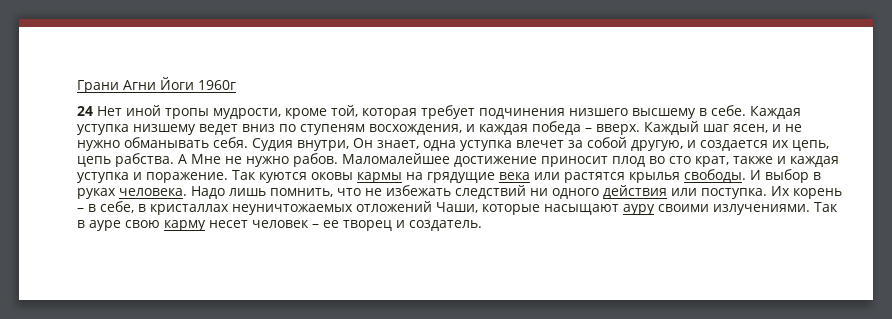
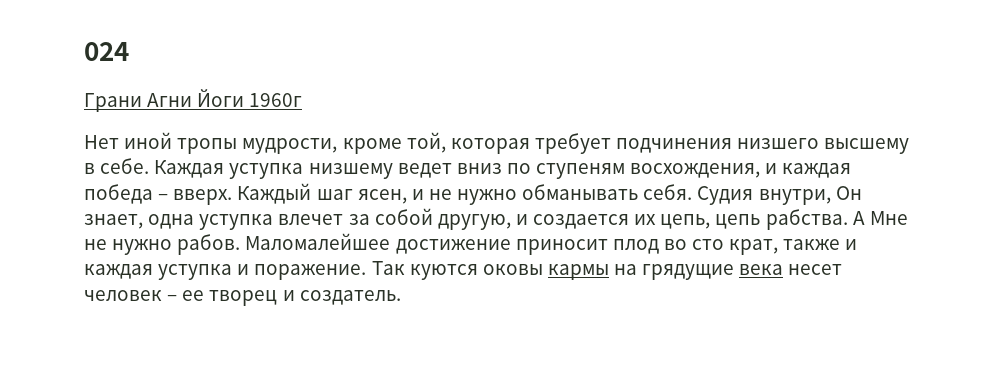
(77, 86) none -> [84,42,129,61] 024 //
[77,106,93,116] 24 -> (303, 100) none
[534,169,821,183] [77,185,842,199] [77,201,838,215] [77,220,206,231] или растятся крылья свободы. И выбор в руках человека. Надо лишь помнить, что не избежать следствий ни одного действия или поступка. Их корень – в себе, в кристаллах неуничтожаемых отложений Чаши, которые насыщают ауру своими излучениями. Так в ауре свою карму -> (784, 269) none

